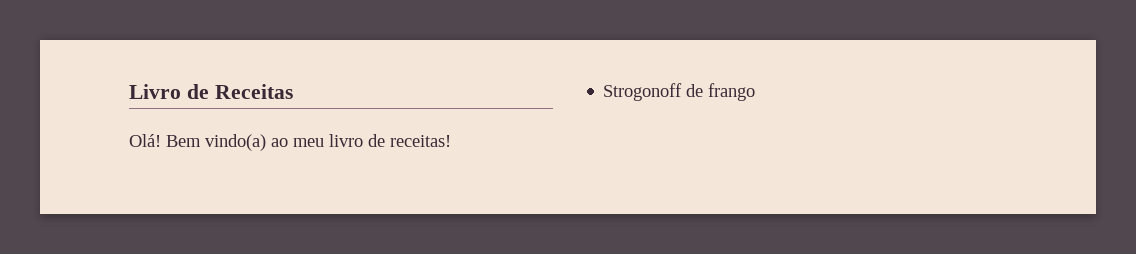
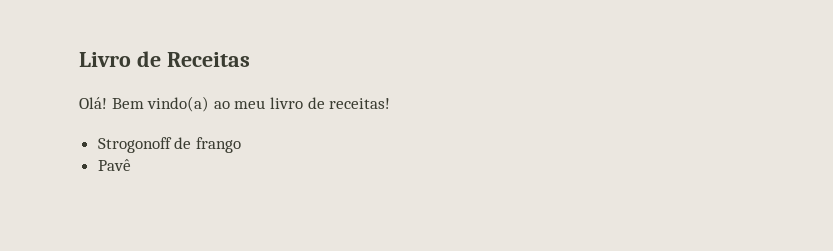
(756, 92) none -> [97,159,131,171] // Pavê

